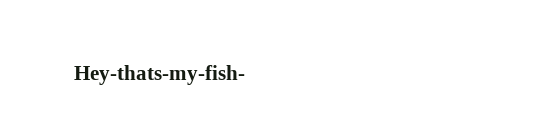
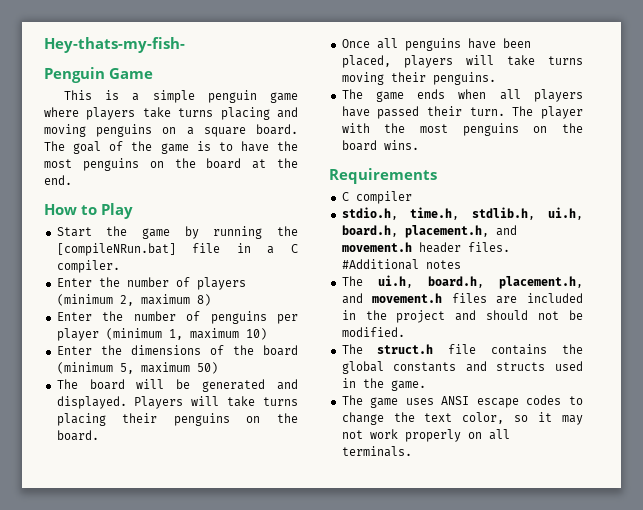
(245, 75) none -> [44,67,153,83] [63,90,298,103] [44,107,298,120] [44,124,298,137] [44,141,298,154] [44,158,298,171] [44,175,72,185] [44,203,133,219] [56,226,298,239] [56,243,298,256] [56,260,120,273] [56,277,246,290] [56,294,211,306] [56,311,298,324] [56,328,267,341] [56,345,298,356] [56,362,218,374] [56,379,298,392] [56,396,298,409] [56,413,298,426] [56,430,99,441] [341,38,531,51] [341,55,583,68] [341,72,496,85] [341,89,583,102] [341,106,583,119] [341,123,583,136] [341,140,419,151] [329,168,437,184] [341,191,412,204] [341,207,583,220] [341,225,517,238] [341,242,510,253] [341,259,461,270] [341,275,583,289] [341,293,583,304] [341,310,583,323] [341,327,405,337] [341,344,583,355] [341,361,583,374] [341,378,426,391] [341,395,583,408] [341,412,583,425] [341,429,510,442] [341,446,412,457] // Penguin Game // This is a simple penguin game where players take turns placing and moving penguins on a square board. The goal of the game is to have the most penguins on the board at the end. // How to Play // Start the game by running the [compileNRun.bat] file in a C compiler. // Enter the number of players (minimum 2, maximum 8) // Enter the number of penguins per player (minimum 1, maximum 10) // Enter the dimensions of the board (minimum 5, maximum 50) // The board will be generated and displayed. Players will take turns placing their penguins on the board. // Once all penguins have been placed, players will take turns moving their penguins. // The game ends when all players have passed their turn. The player with the most penguins on the board wins. // Requirements // C compiler // stdio.h, time.h, stdlib.h, ui.h, board.h, placement.h, and movement.h header files. #Additional notes // The ui.h, board.h, placement.h, and movement.h files are included in the project and should not be modified. // The struct.h file contains the global constants and structs used in the game. // The game uses ANSI escape codes to change the text color, so it may not work properly on all terminals.

